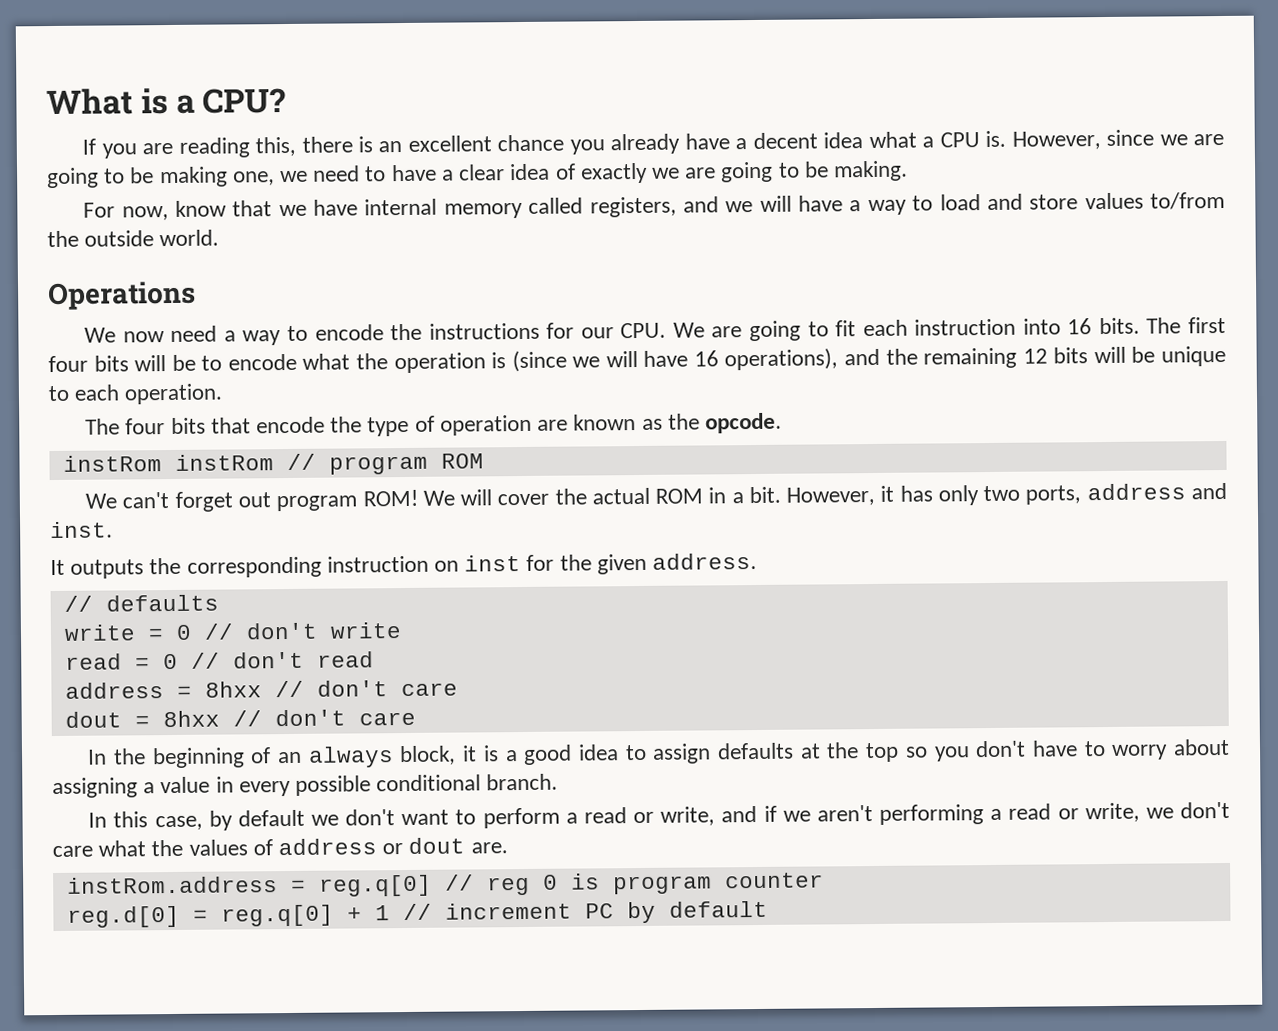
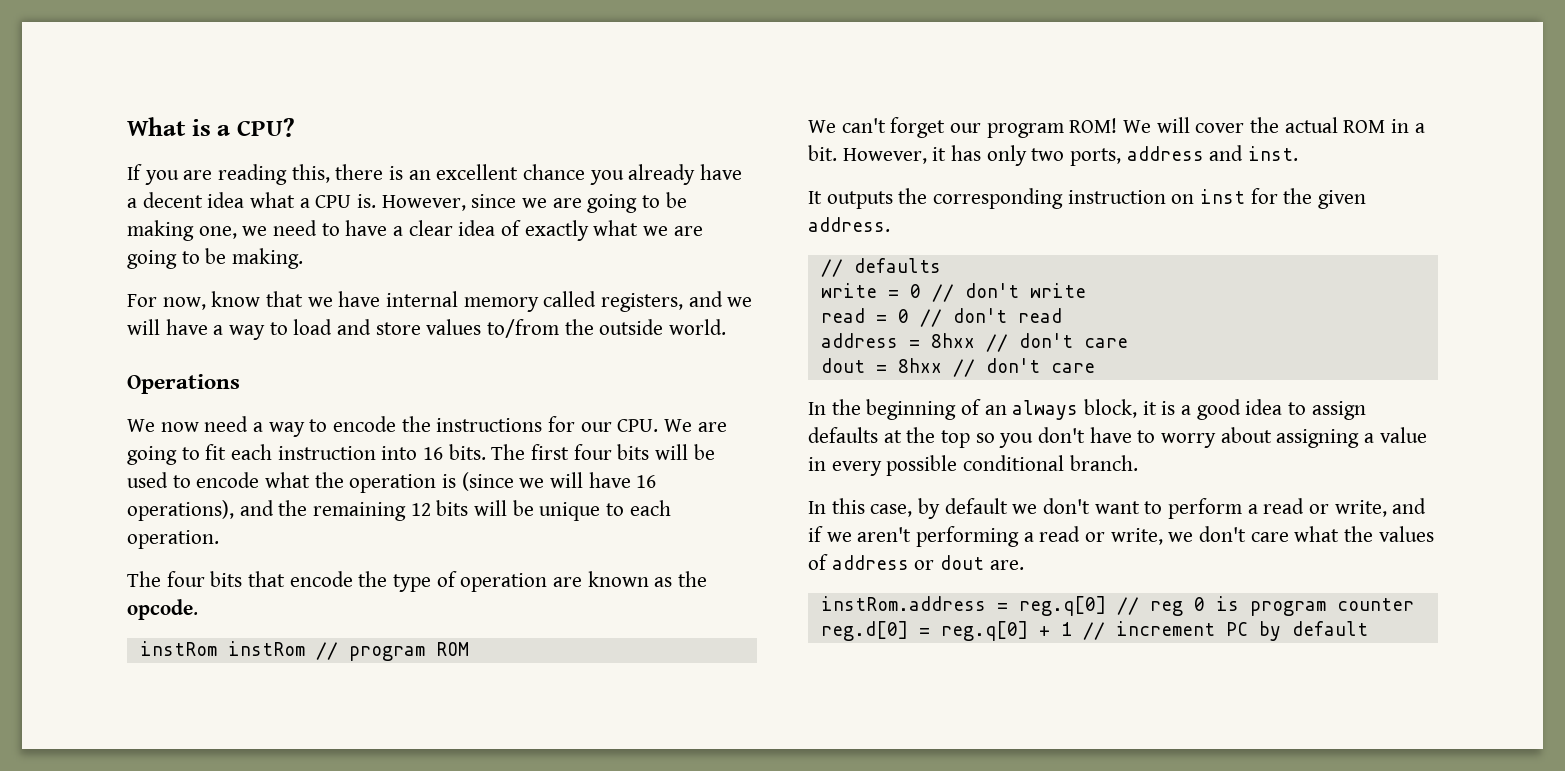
(648, 173) none -> [593,220,639,236] what
(196, 362) none -> [127,472,168,488] used
[237,492,271,508] out -> [950,123,982,133] our

